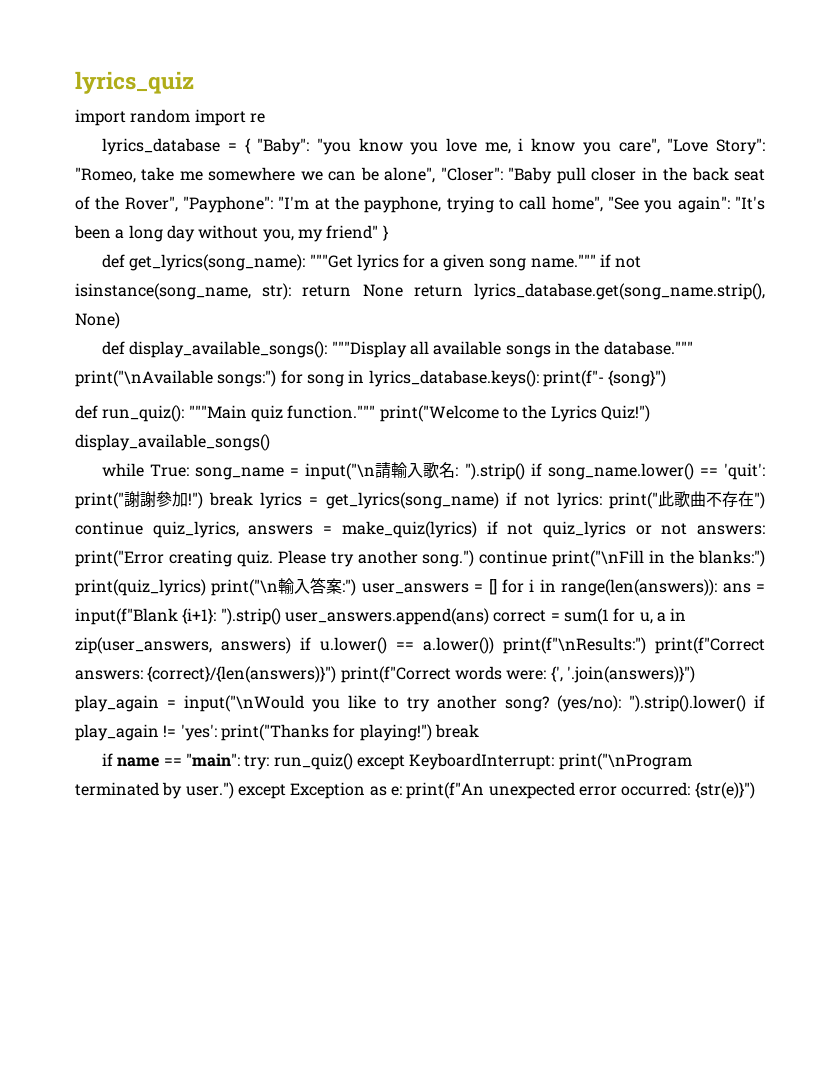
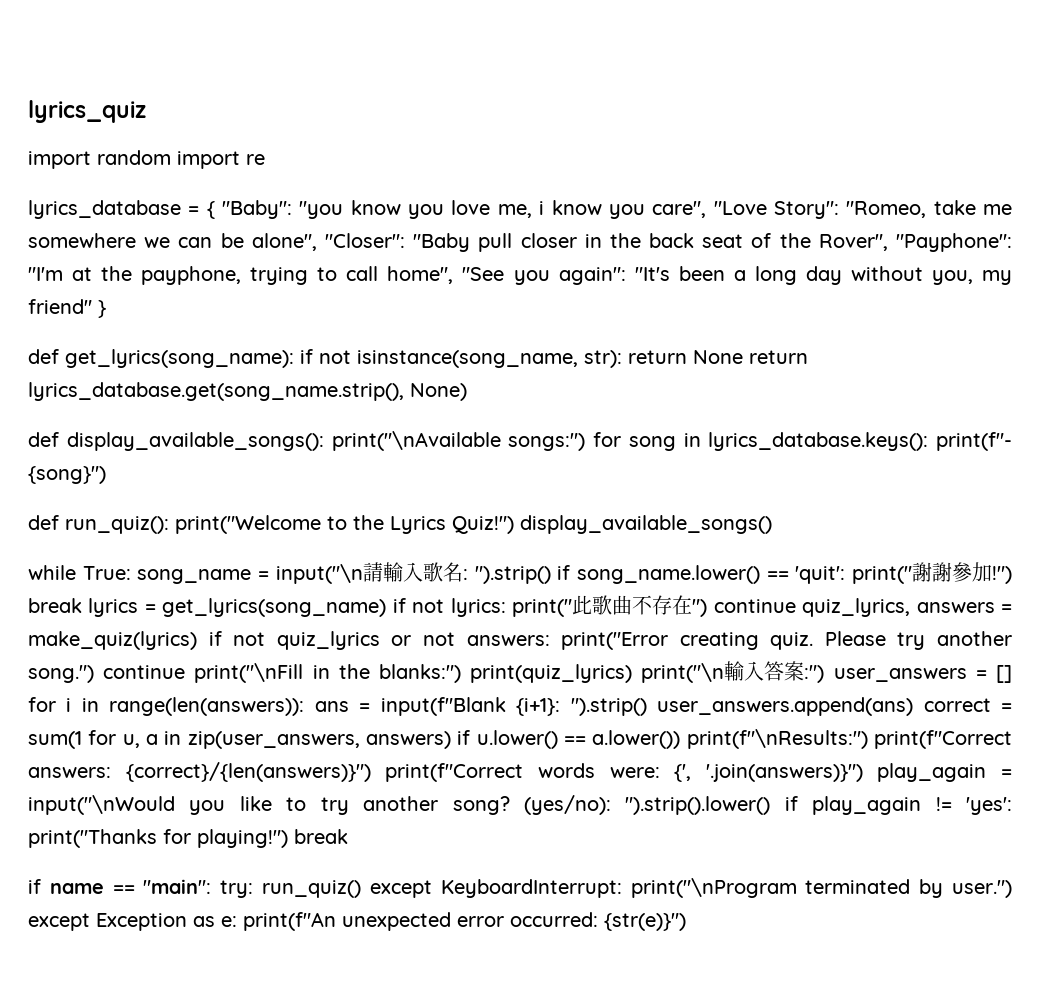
[309,254,596,271] """Get lyrics for a given song name.""" -> (294, 358) none
[331,341,693,358] """Display all available songs in the database.""" -> (324, 441) none
[188,405,376,422] """Main quiz function.""" -> (169, 525) none

